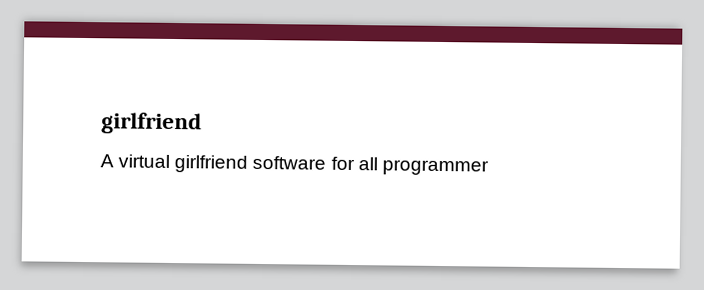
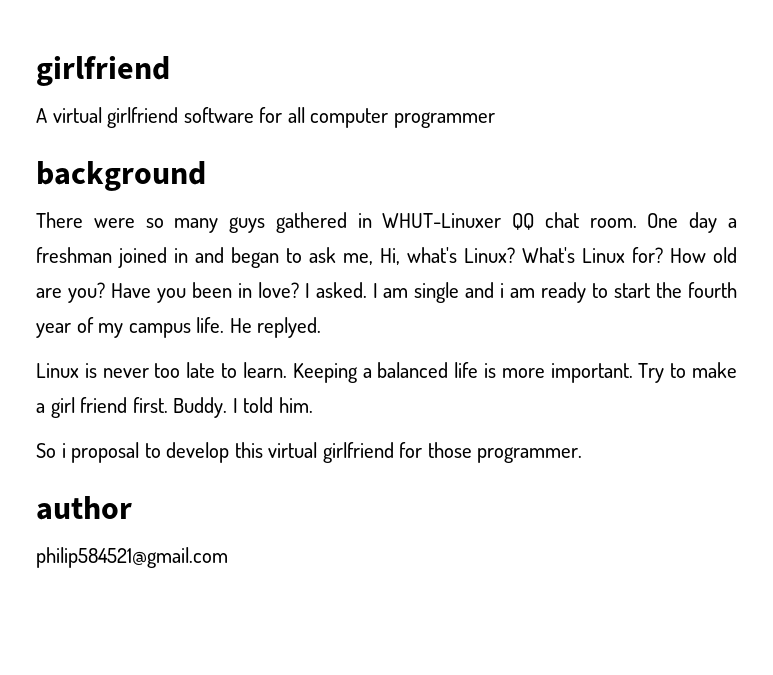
(378, 164) none -> [310,108,389,128] computer
(489, 167) none -> [36,161,206,191] [36,212,738,233] [36,247,737,268] [36,282,738,303] [36,317,322,338] [36,362,737,383] [36,397,313,418] [36,442,583,463] [36,496,132,520] [36,547,228,568] // background // There were so many guys gathered in WHUT-Linuxer QQ chat room. One day a freshman joined in and began to ask me, Hi, what's Linux? What's Linux for? How old are you? Have you been in love? I asked. I am single and i am ready to start the fourth year of my campus life. He replyed. // Linux is never too late to learn. Keeping a balanced life is more important. Try to make a girl friend first. Buddy. I told him. // So i proposal to develop this virtual girlfriend for those programmer. // author // philip584521@gmail.com

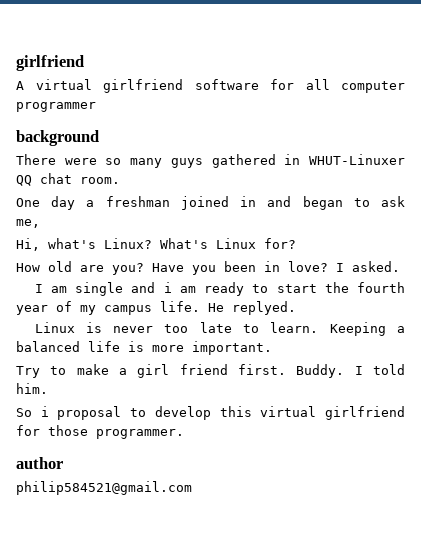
(637, 223) none -> (120, 180) //
(374, 259) none -> (40, 223) //
(664, 255) none -> (296, 243) //
(367, 290) none -> (400, 266) //
(633, 373) none -> (272, 348) //

